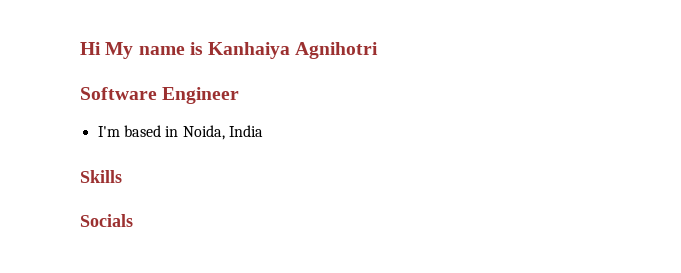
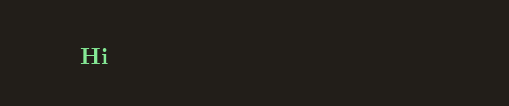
[105,42,379,59] [80,87,240,104] [97,125,263,140] [80,170,122,183] [80,214,133,227] My name is Kanhaiya Agnihotri // Software Engineer // I'm based in Noida, India // Skills // Socials -> (108, 56) none

